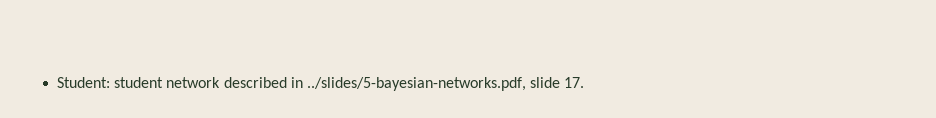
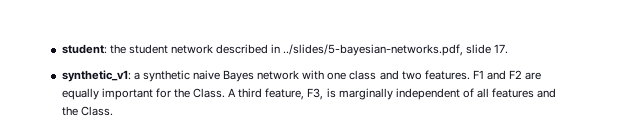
[57,77,111,88] Student: -> [61,44,126,54] student: the
(585, 82) none -> [61,70,542,82] [61,88,557,100] [61,106,113,116] // synthetic_v1: a synthetic naive Bayes network with one class and two features. F1 and F2 are equally important for the Class. A third feature, F3, is marginally independent of all features and the Class.

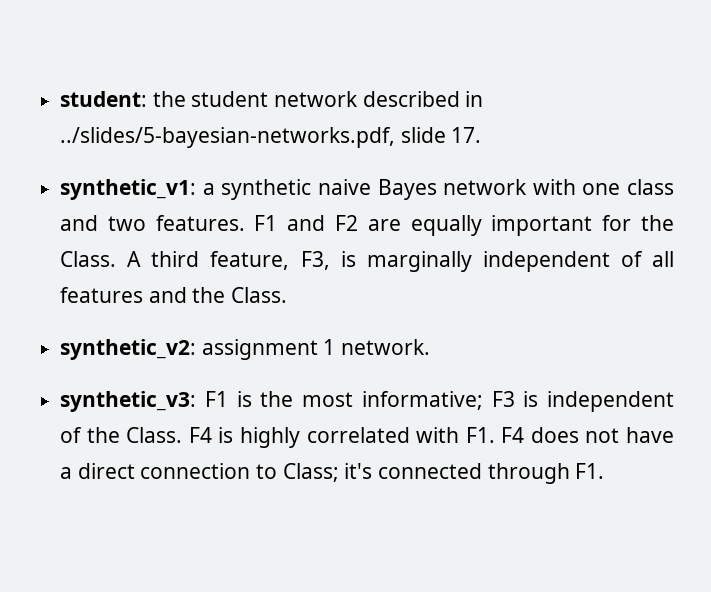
(113, 111) none -> [60,339,431,360] [60,391,674,412] [60,427,674,448] [60,463,605,484] // synthetic_v2: assignment 1 network. // synthetic_v3: F1 is the most informative; F3 is independent of the Class. F4 is highly correlated with F1. F4 does not have a direct connection to Class; it's connected through F1.

